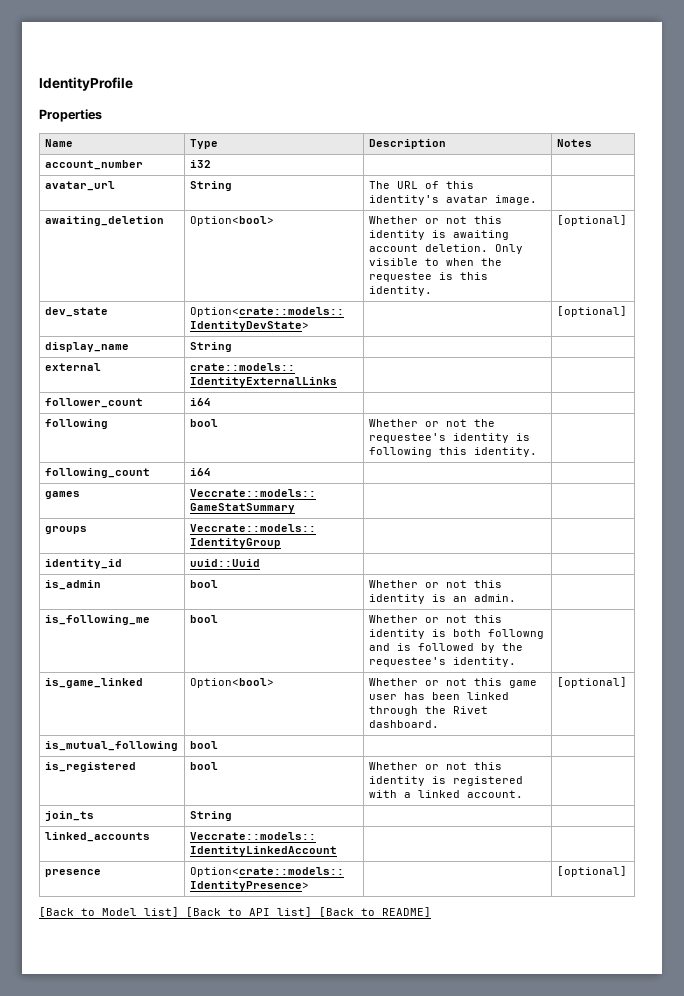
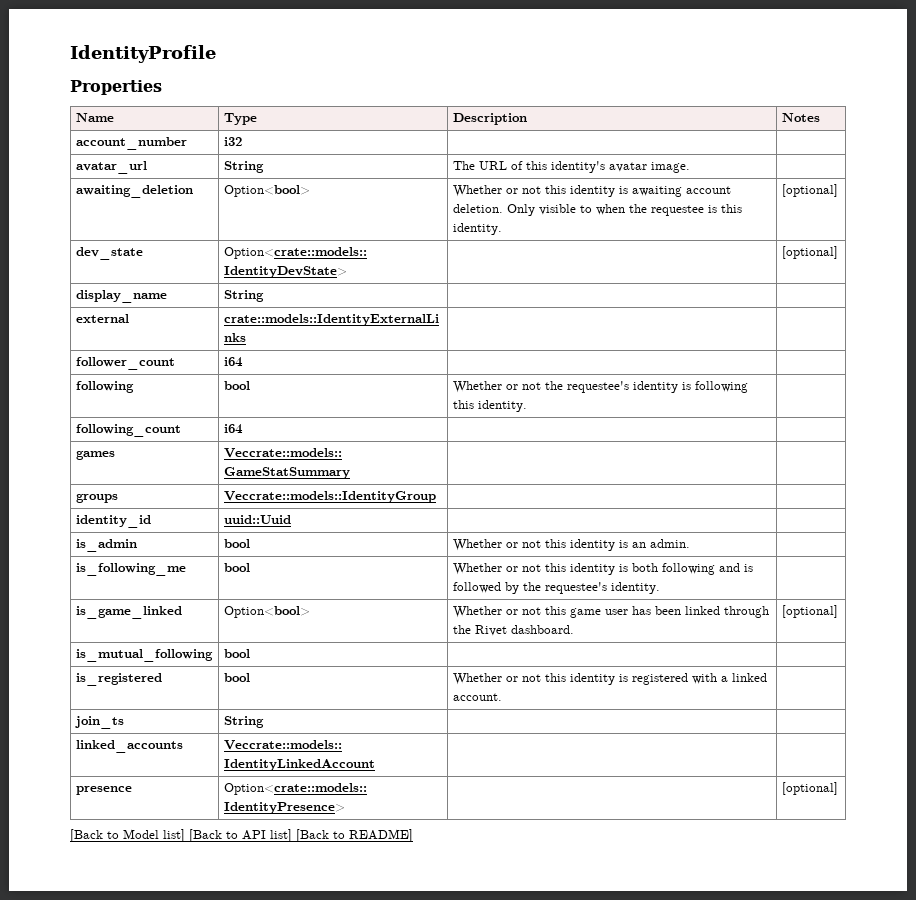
[487,629,544,639] followng -> [661,563,715,575] following

